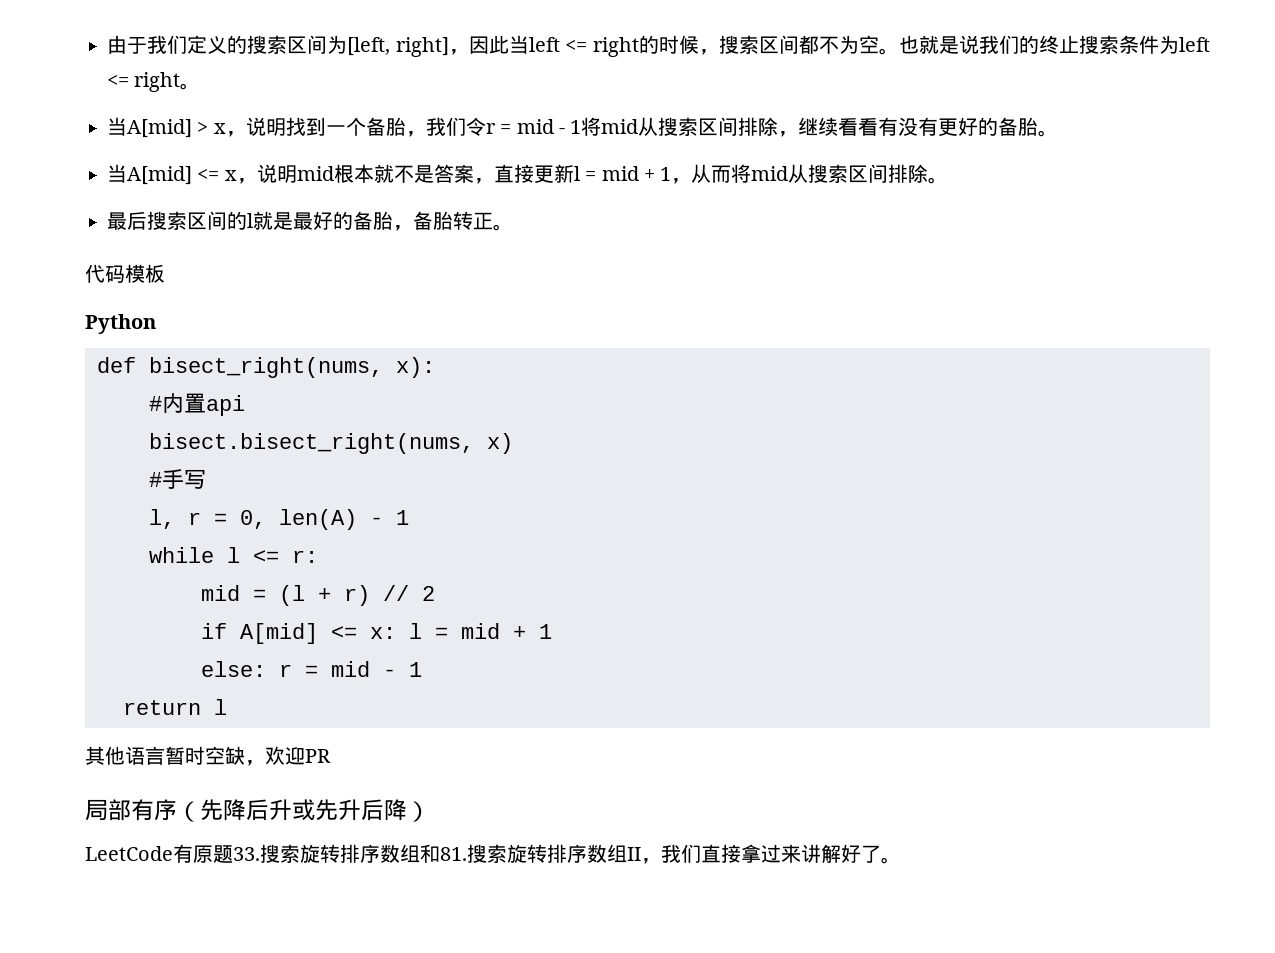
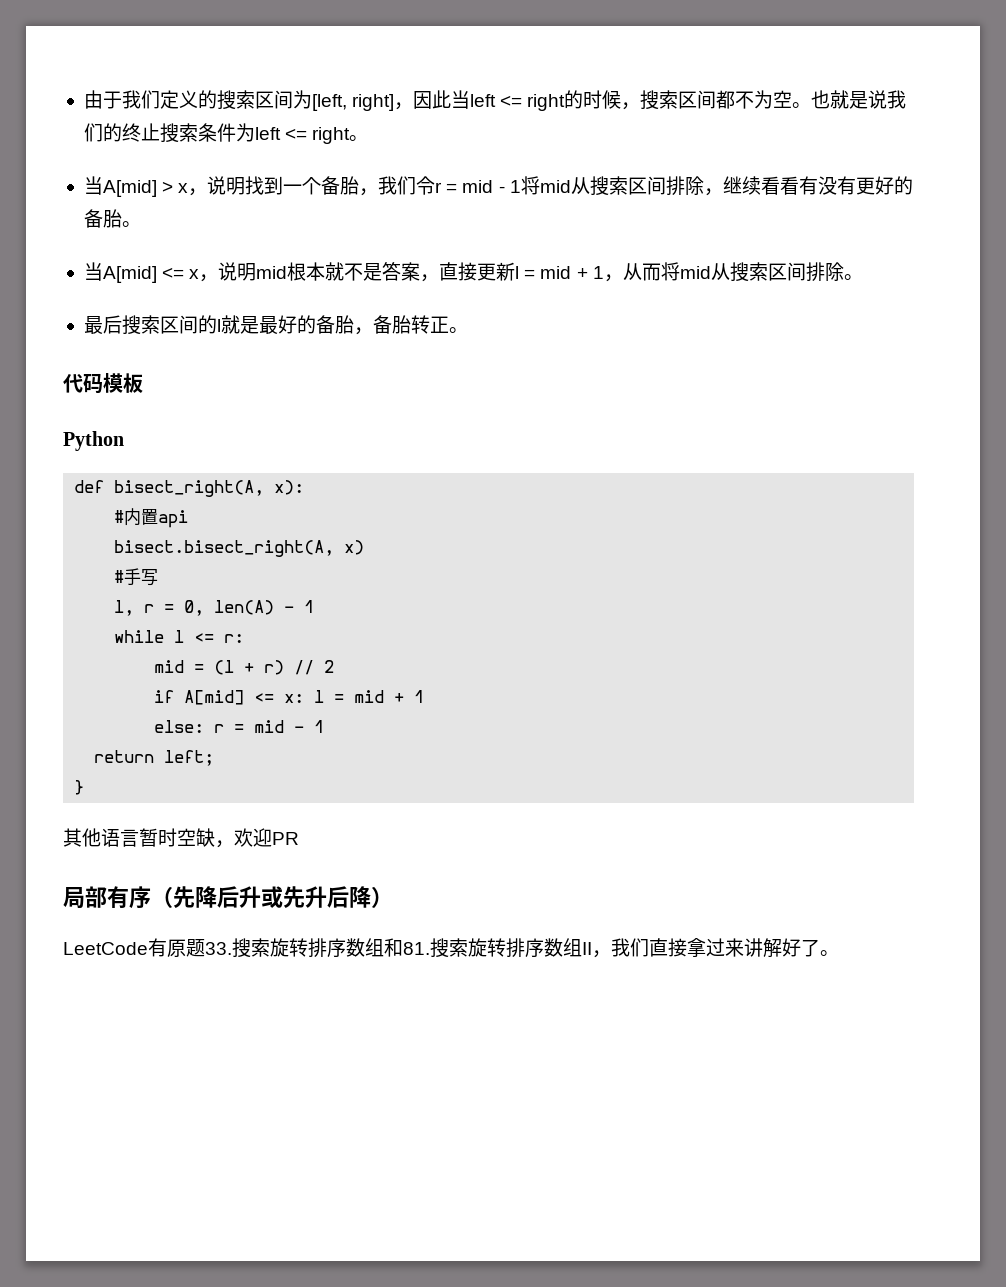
[149,357,383,378] bisect_right(nums, -> [114,480,265,497] bisect_right(A,
[149,433,474,454] bisect.bisect_right(nums, -> [114,540,335,557] bisect.bisect_right(A,
[214,699,227,715] l -> [164,750,215,766] [74,780,85,795] left; // }

